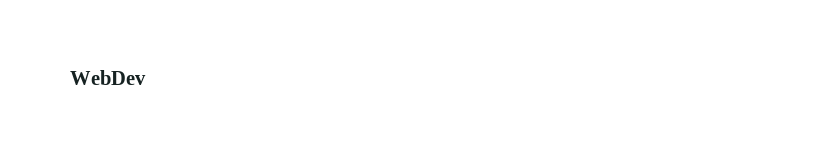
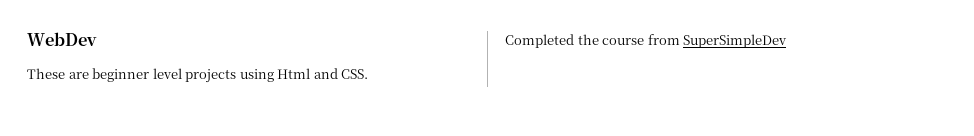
(146, 77) none -> [27,68,369,83] [505,34,788,48] // These are beginner level projects using Html and CSS. // Completed the course from SuperSimpleDev

